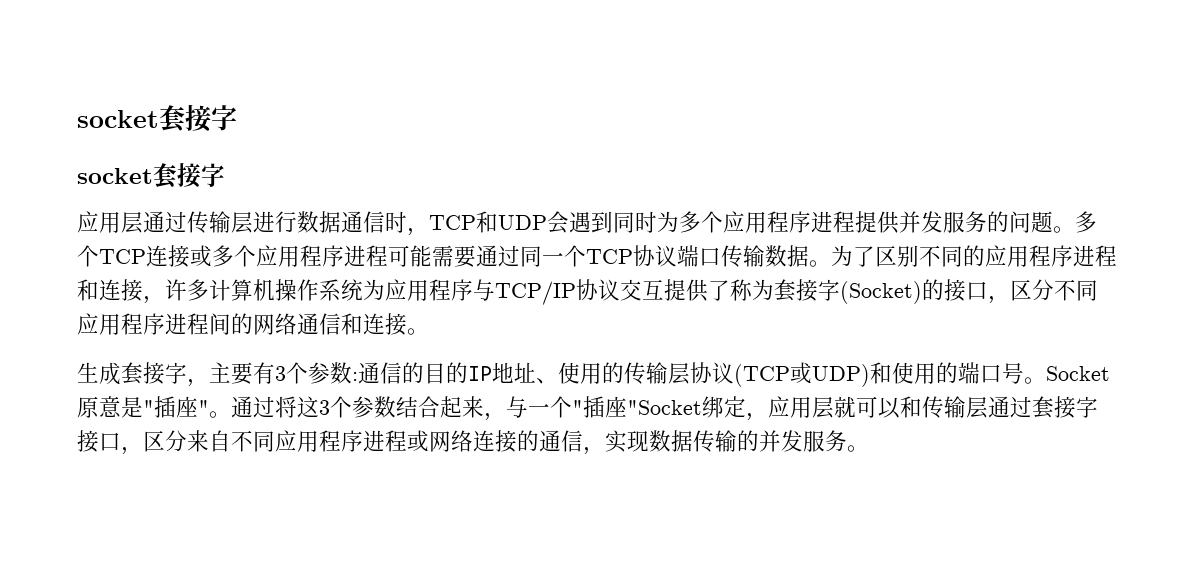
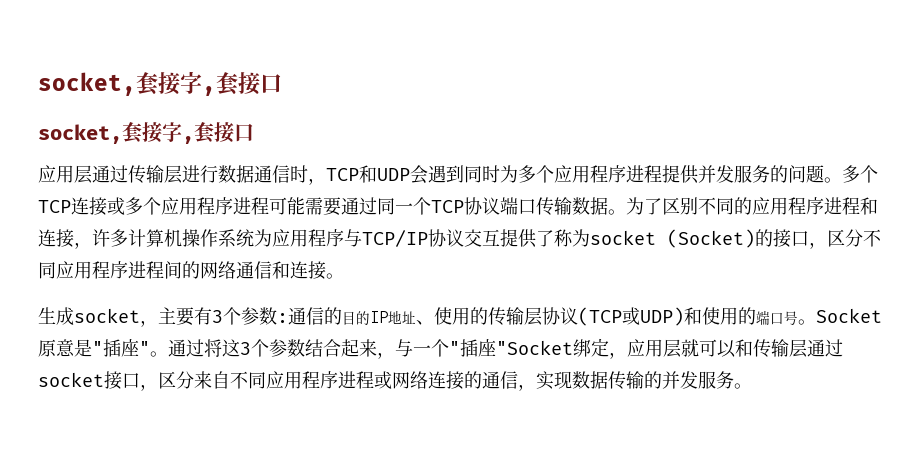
[77,104,237,132] [77,163,225,188] socket套接字 // socket套接字 -> [38,71,282,96] [38,122,254,144] socket,套接字,套接口 // socket,套接字,套接口
[774,279,840,302] 套接字 -> [590,230,656,245] socket
[121,362,187,385] 套接字 -> [74,308,140,323] socket
[1032,396,1098,419] 套接字 -> [38,372,104,387] socket

